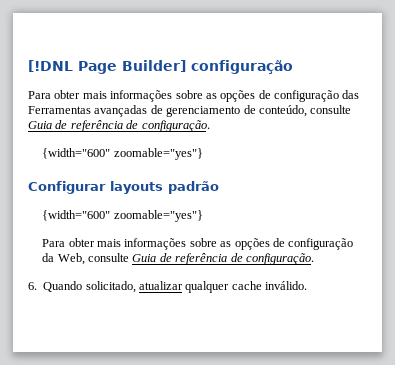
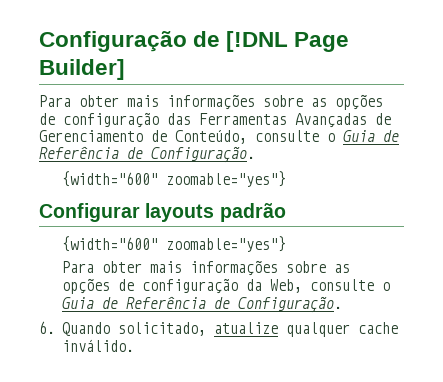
(28, 66) none -> [39,31,221,52] Configuração de
[191,60,293,74] configuração -> (125, 69) none
[94,105,352,117] [28,120,210,132] avançadas de gerenciamento de conteúdo, consulte Guia de referência de configuração. -> [295,113,391,128] [39,130,399,144] [39,146,255,163] Avançadas de Gerenciamento de Conteúdo, consulte o Guia de Referência de Configuração.
[132,253,314,265] Guia de referência de configuração. -> [381,282,390,291] [61,296,342,313] o Guia de Referência de Configuração.
[139,281,183,290] atualizar -> [213,322,278,334] atualize

